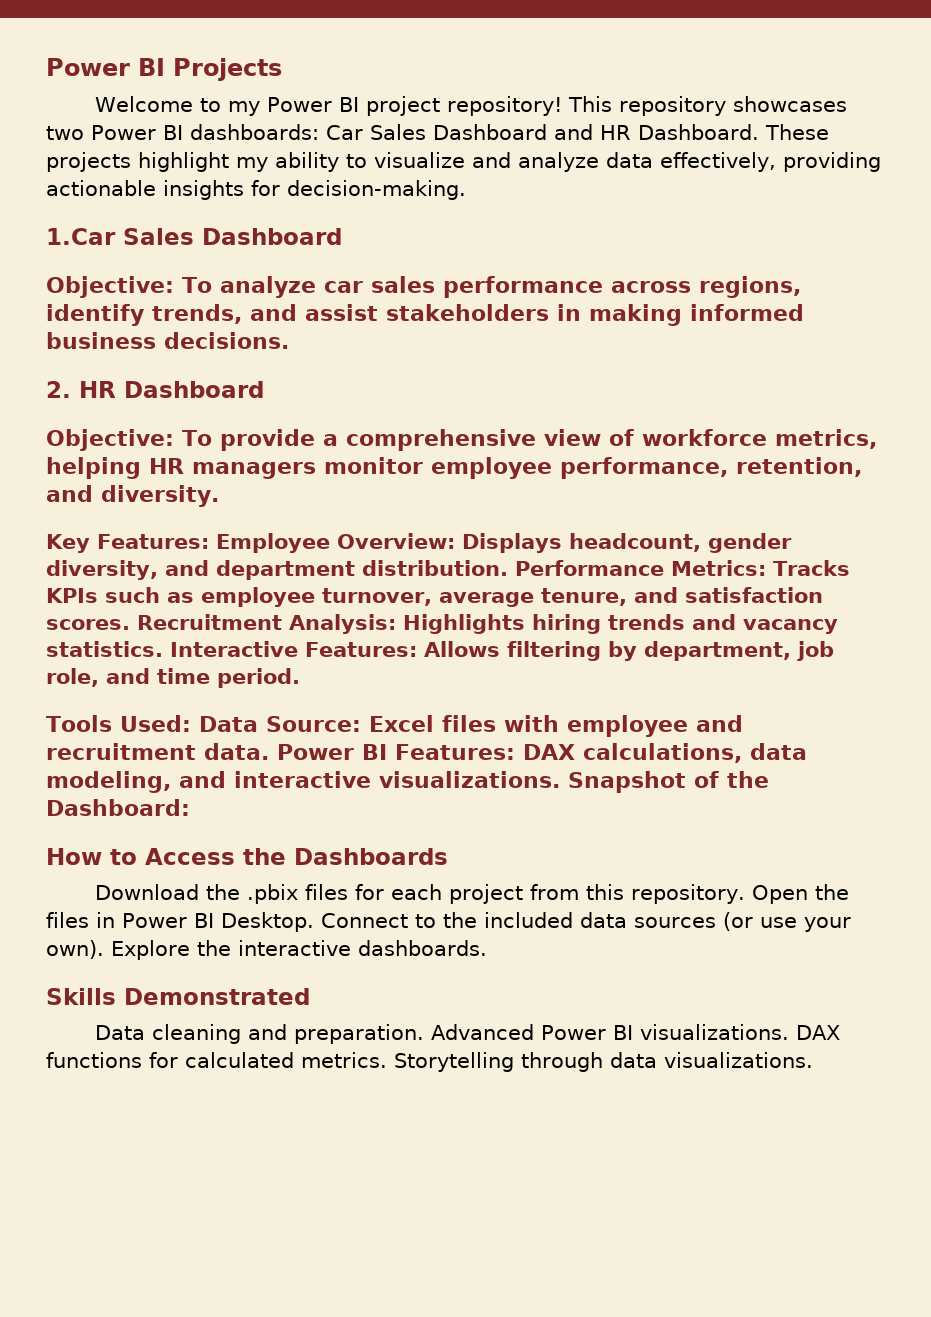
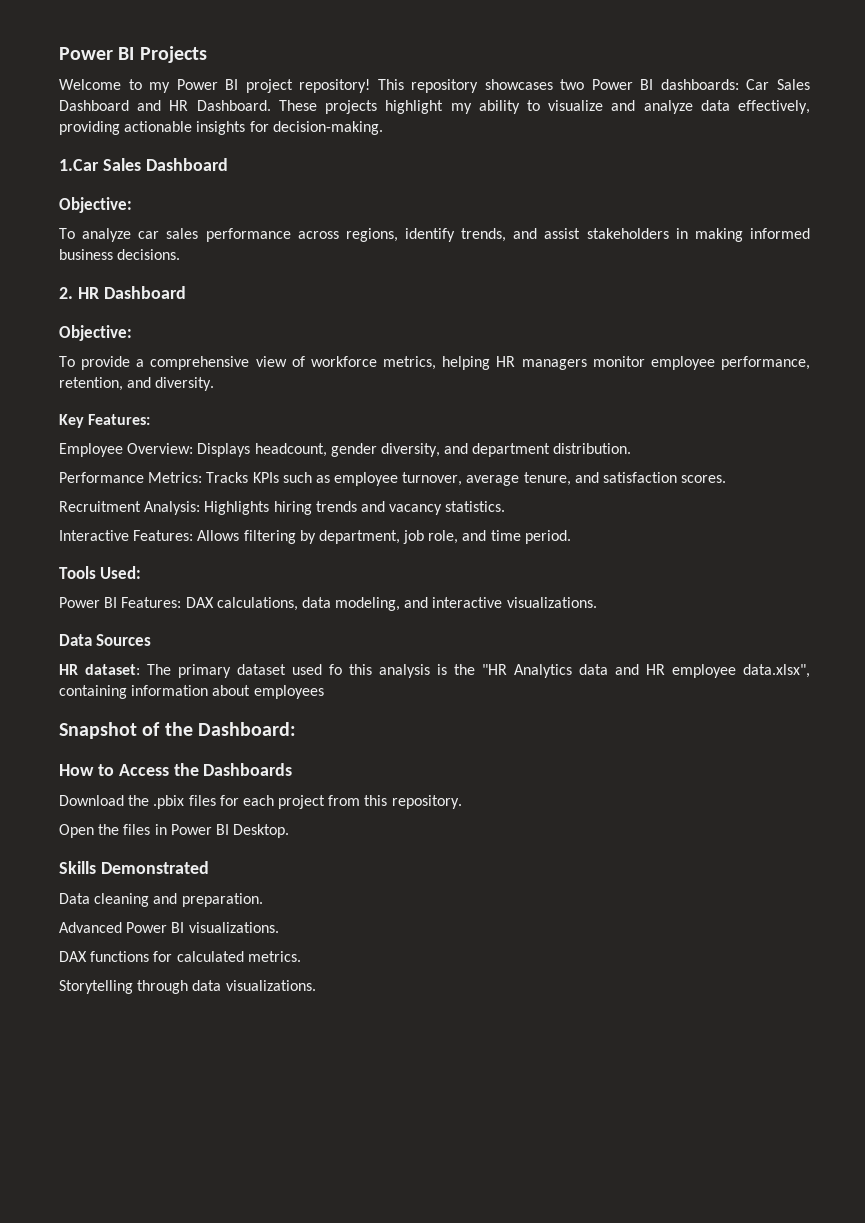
(174, 287) none -> (132, 205) //
(174, 440) none -> (132, 333) //
(209, 541) none -> (151, 419) //
(508, 568) none -> (632, 448) //
(130, 624) none -> (727, 479) //
(163, 649) none -> (506, 506) //
[198,715,743,737] [46,743,269,760] Data Source: Excel files with employee and recruitment data. -> (142, 572) //
(560, 779) none -> [59,634,152,646] [59,664,810,678] [59,685,324,699] // Data Sources // HR dataset: The primary dataset used fo this analysis is the "HR Analytics data and HR employee data.xlsx", containing information about employees //
(746, 894) none -> (462, 802) //
[320,912,851,932] [46,940,487,960] Connect to the included data sources (or use your own). Explore the interactive dashboards. -> (290, 831) none
(425, 1034) none -> (263, 900) //
(790, 1032) none -> (279, 927) //
(387, 1060) none -> (301, 956) //

